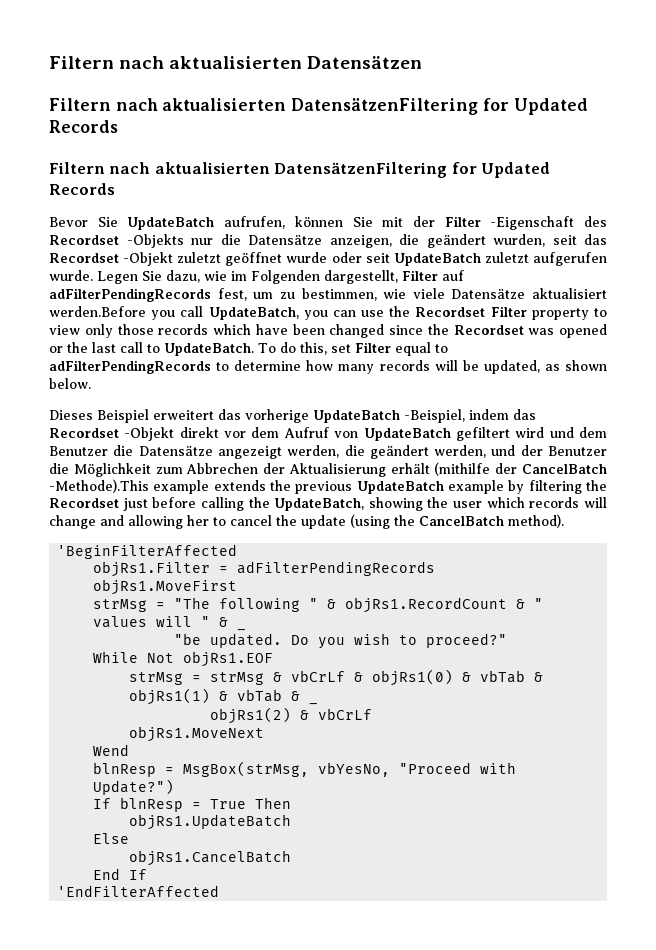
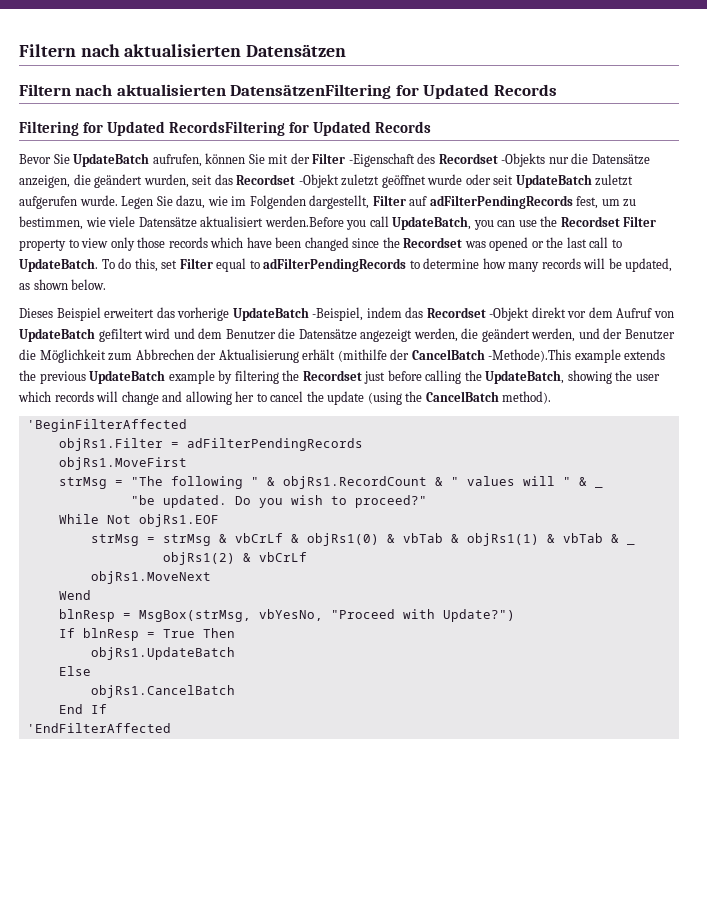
[49,162,448,178] Filtern nach aktualisierten DatensätzenFiltering -> [19,121,286,136] Filtering for Updated RecordsFiltering

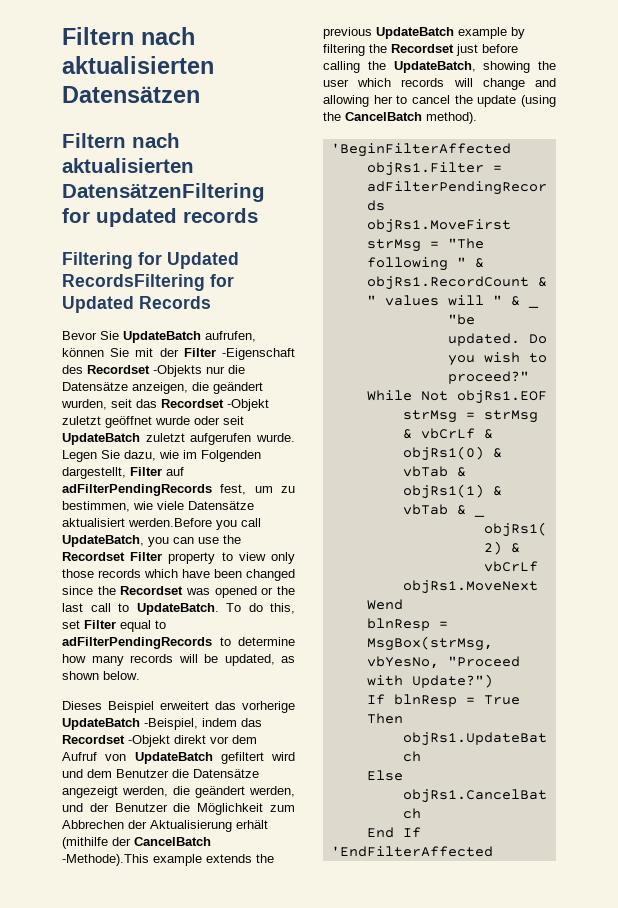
[423,84,557,99] Updated Records -> [96,208,258,227] updated records

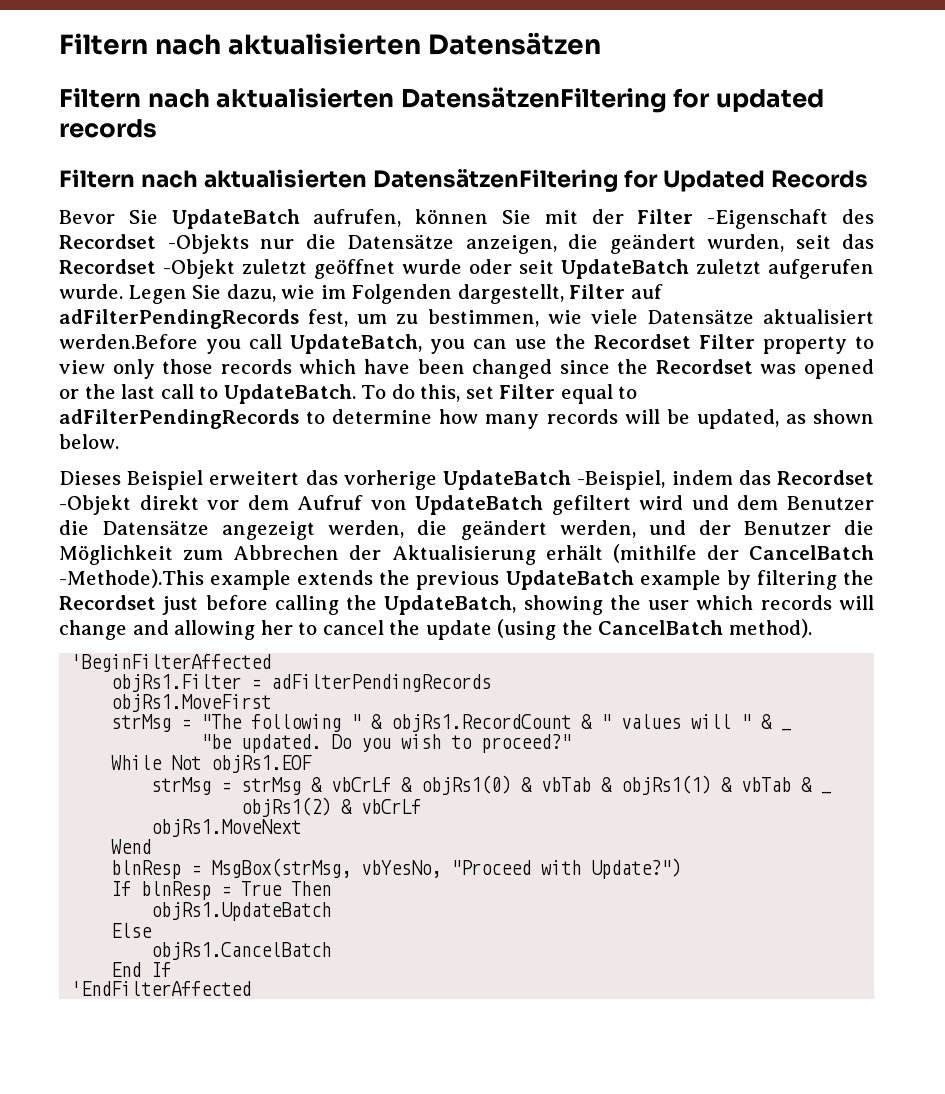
[62,252,239,269] [62,274,205,291] Filtering for Updated RecordsFiltering -> [59,169,619,192] Filtern nach aktualisierten DatensätzenFiltering

